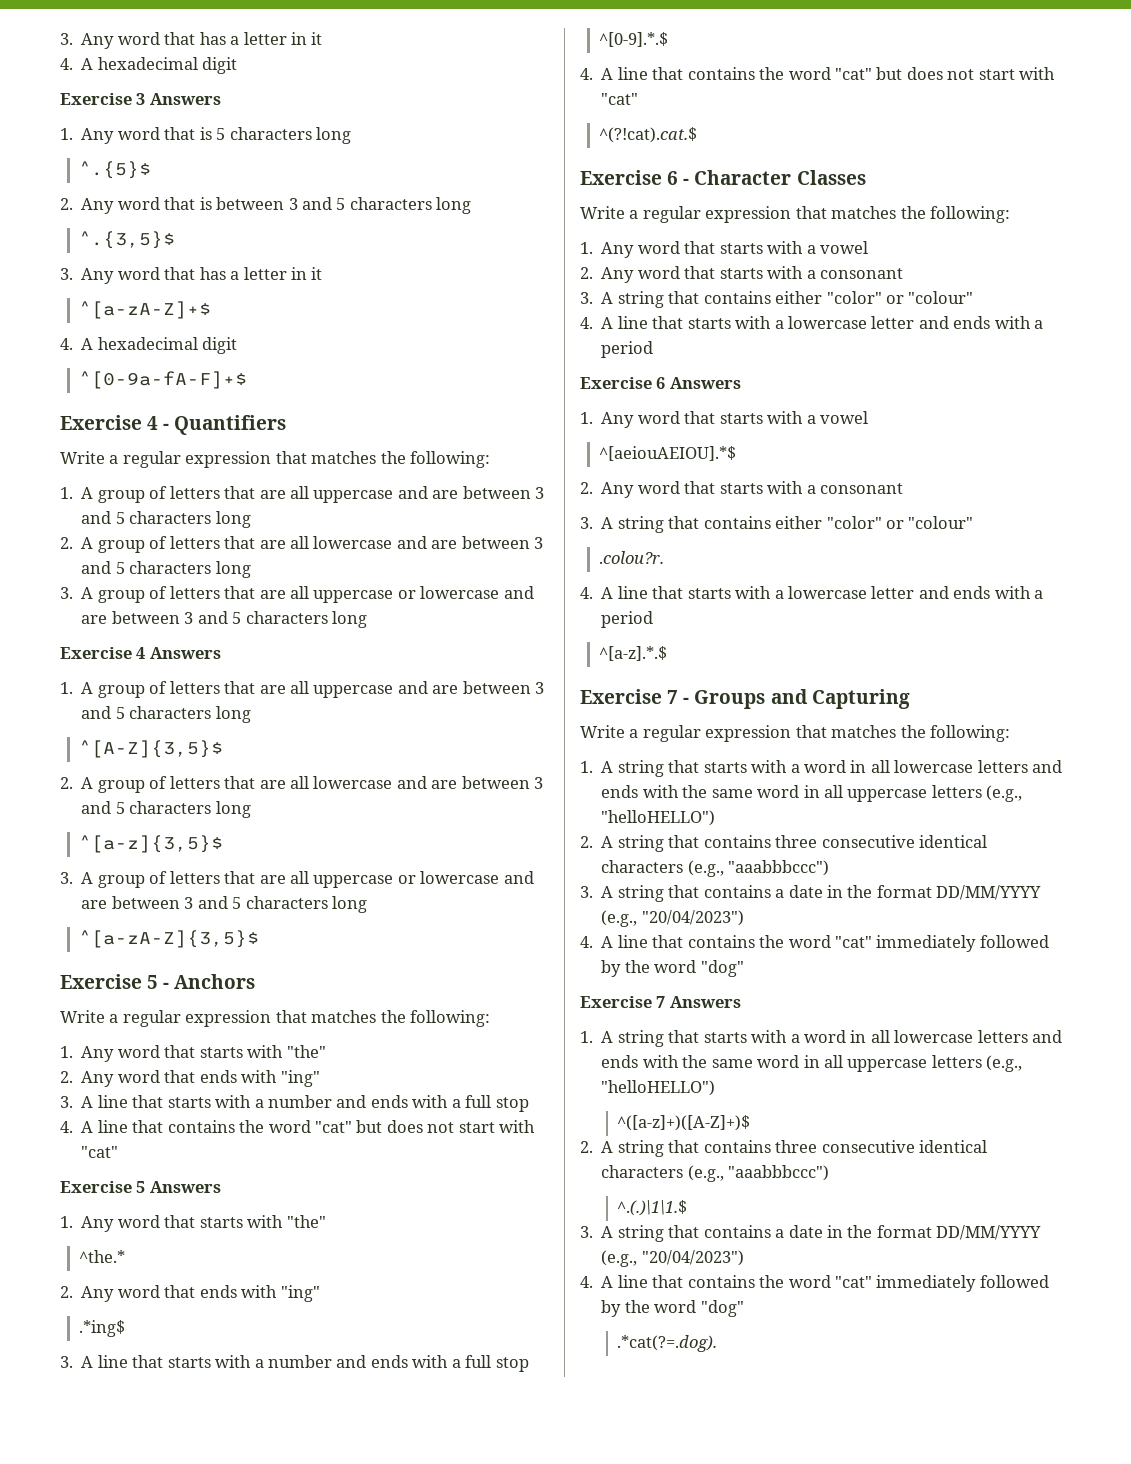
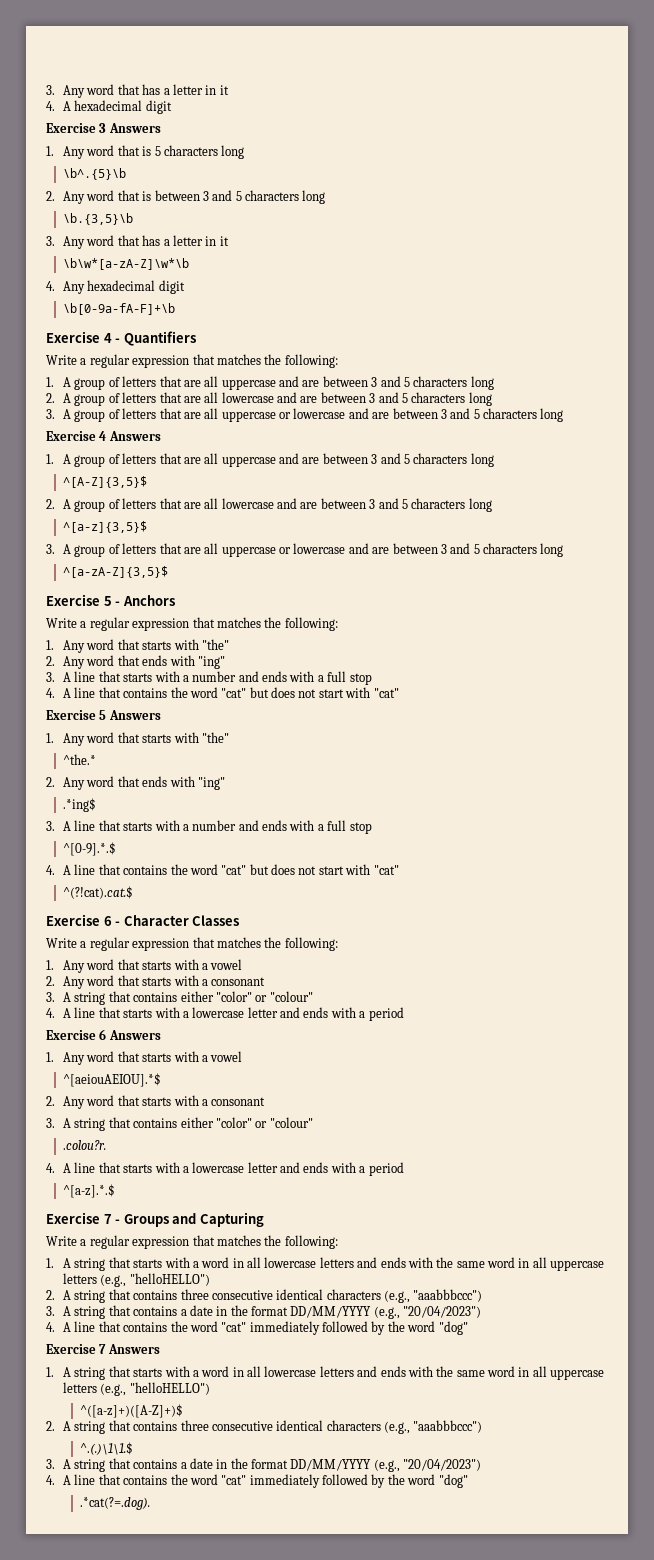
[78,161,151,179] ^.{5}$ -> [63,168,127,180] \b^.{5}\b
[78,231,175,249] [60,267,323,284] [78,301,211,319] [60,337,238,354] [78,371,247,389] ^.{3,5}$ // 3. Any word that has a letter in it // ^[a-zA-Z]+$ // 4. A hexadecimal digit // ^[0-9a-fA-F]+$ -> [63,213,134,225] [46,235,229,249] [63,258,190,270] [46,280,185,294] [63,303,176,315] \b.{3,5}\b // 3. Any word that has a letter in it // \b\w*[a-zA-Z]\w*\b // 4. Any hexadecimal digit // \b[0-9a-fA-F]+\b

